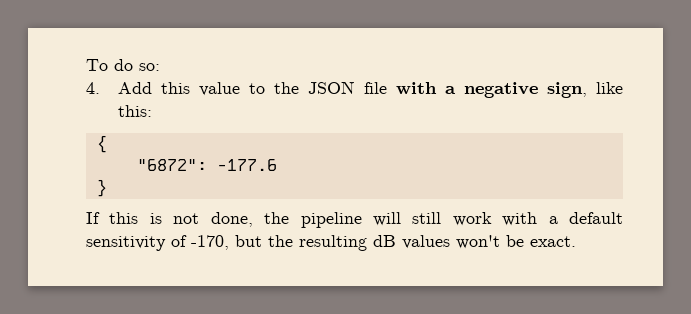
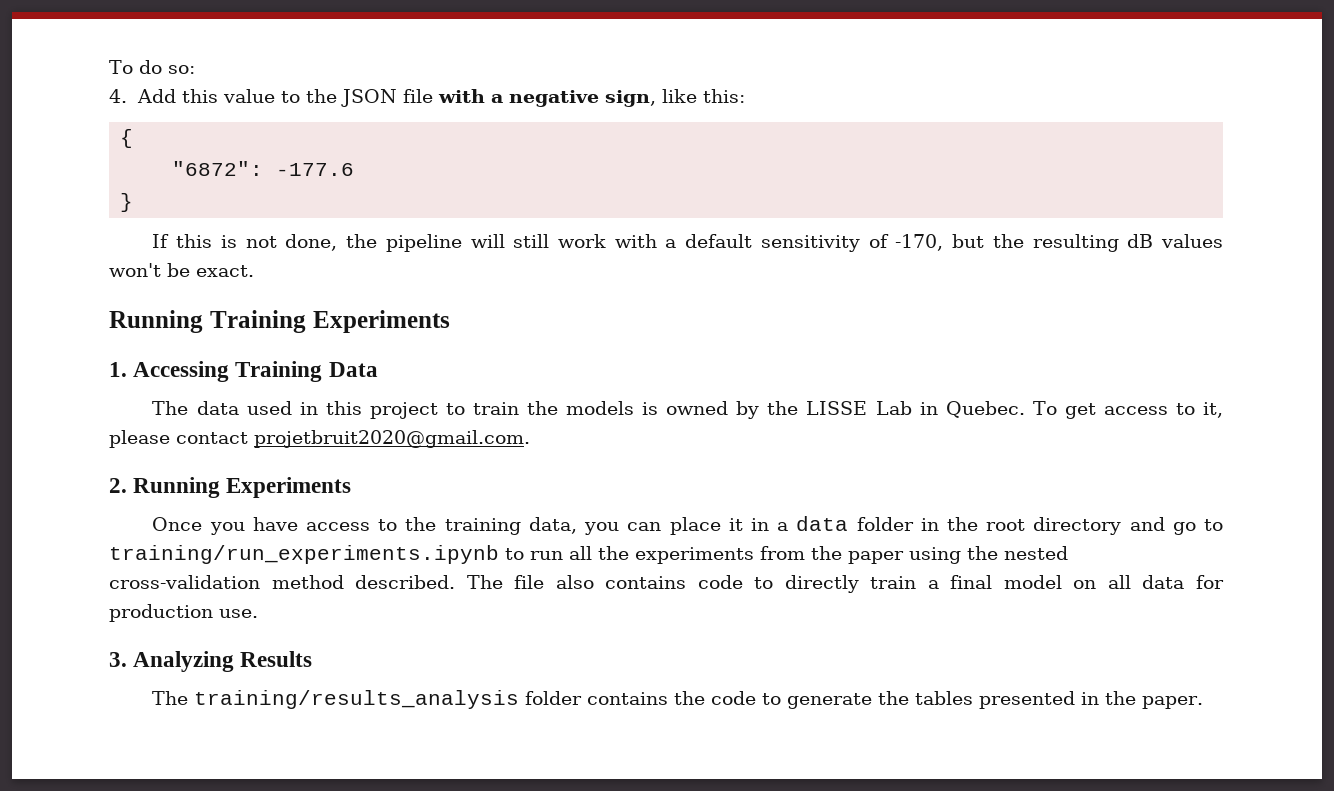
(576, 241) none -> [109,310,450,333] [109,361,378,382] [152,401,1223,419] [109,430,530,448] [109,477,352,498] [152,516,1224,535] [109,545,1068,564] [109,575,1224,593] [109,604,258,622] [109,651,313,672] [152,690,1204,709] // Running Training Experiments // 1. Accessing Training Data // The data used in this project to train the models is owned by the LISSE Lab in Quebec. To get access to it, please contact projetbruit2020@gmail.com. // 2. Running Experiments // Once you have access to the training data, you can place it in a data folder in the root directory and go to training/run_experiments.ipynb to run all the experiments from the paper using the nested cross-validation method described. The file also contains code to directly train a final model on all data for production use. // 3. Analyzing Results // The training/results_analysis folder contains the code to generate the tables presented in the paper.

